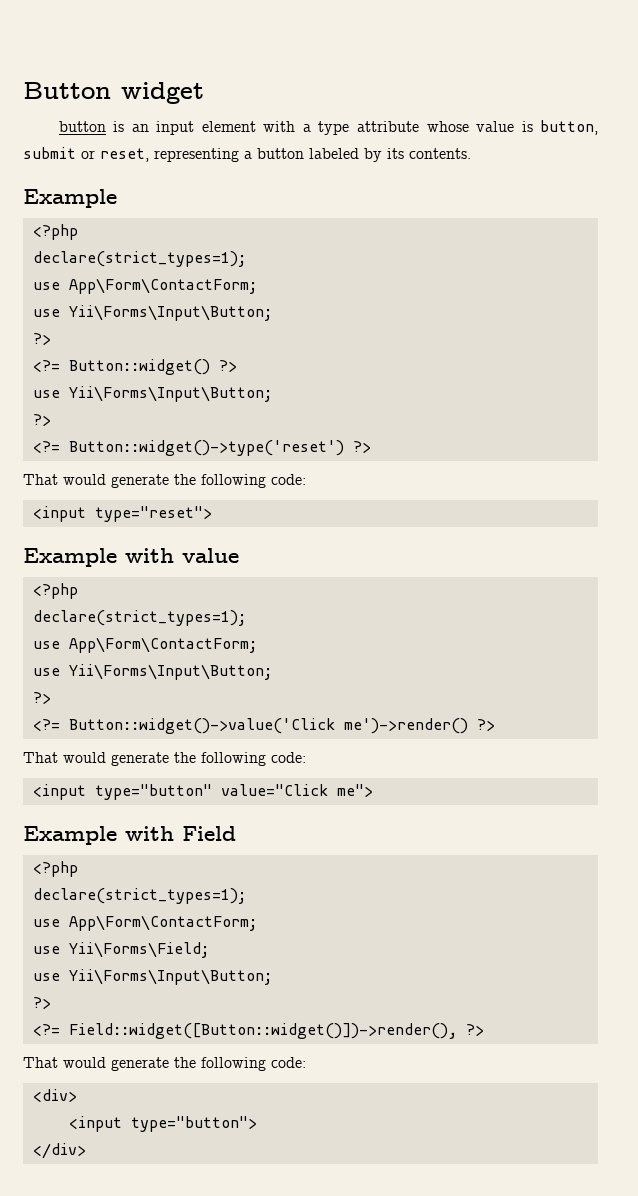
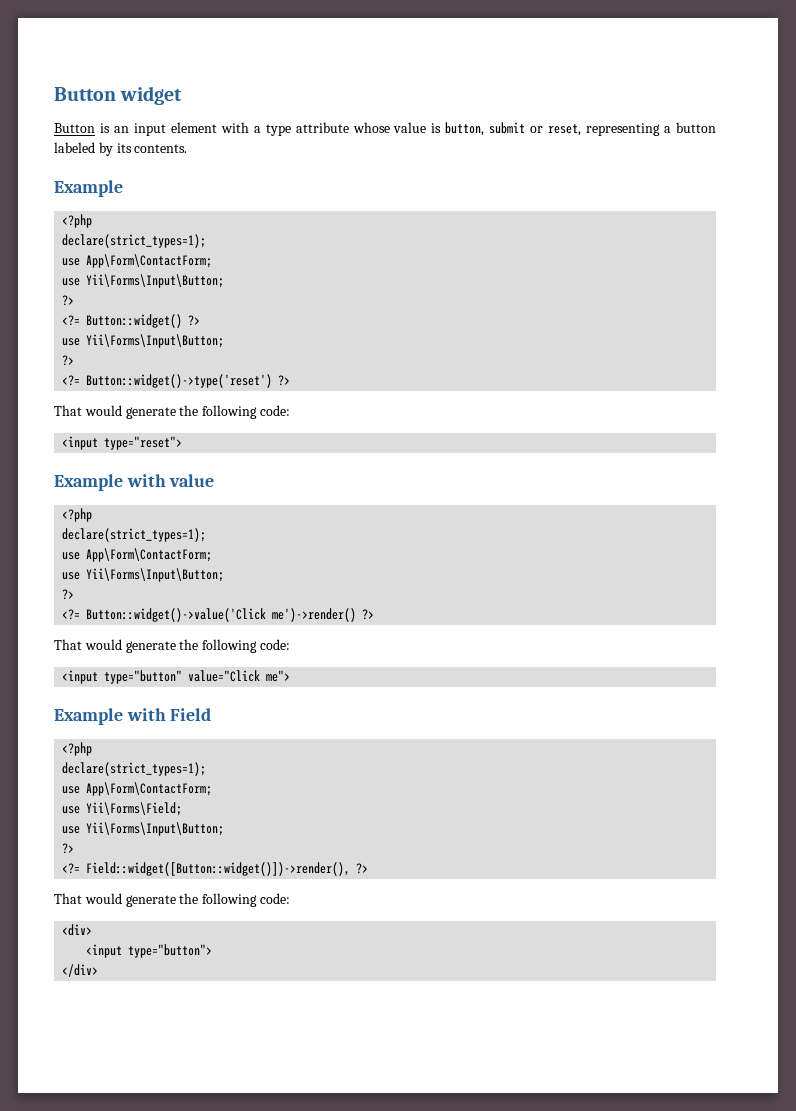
[58,121,106,132] button -> [54,123,95,133] Button

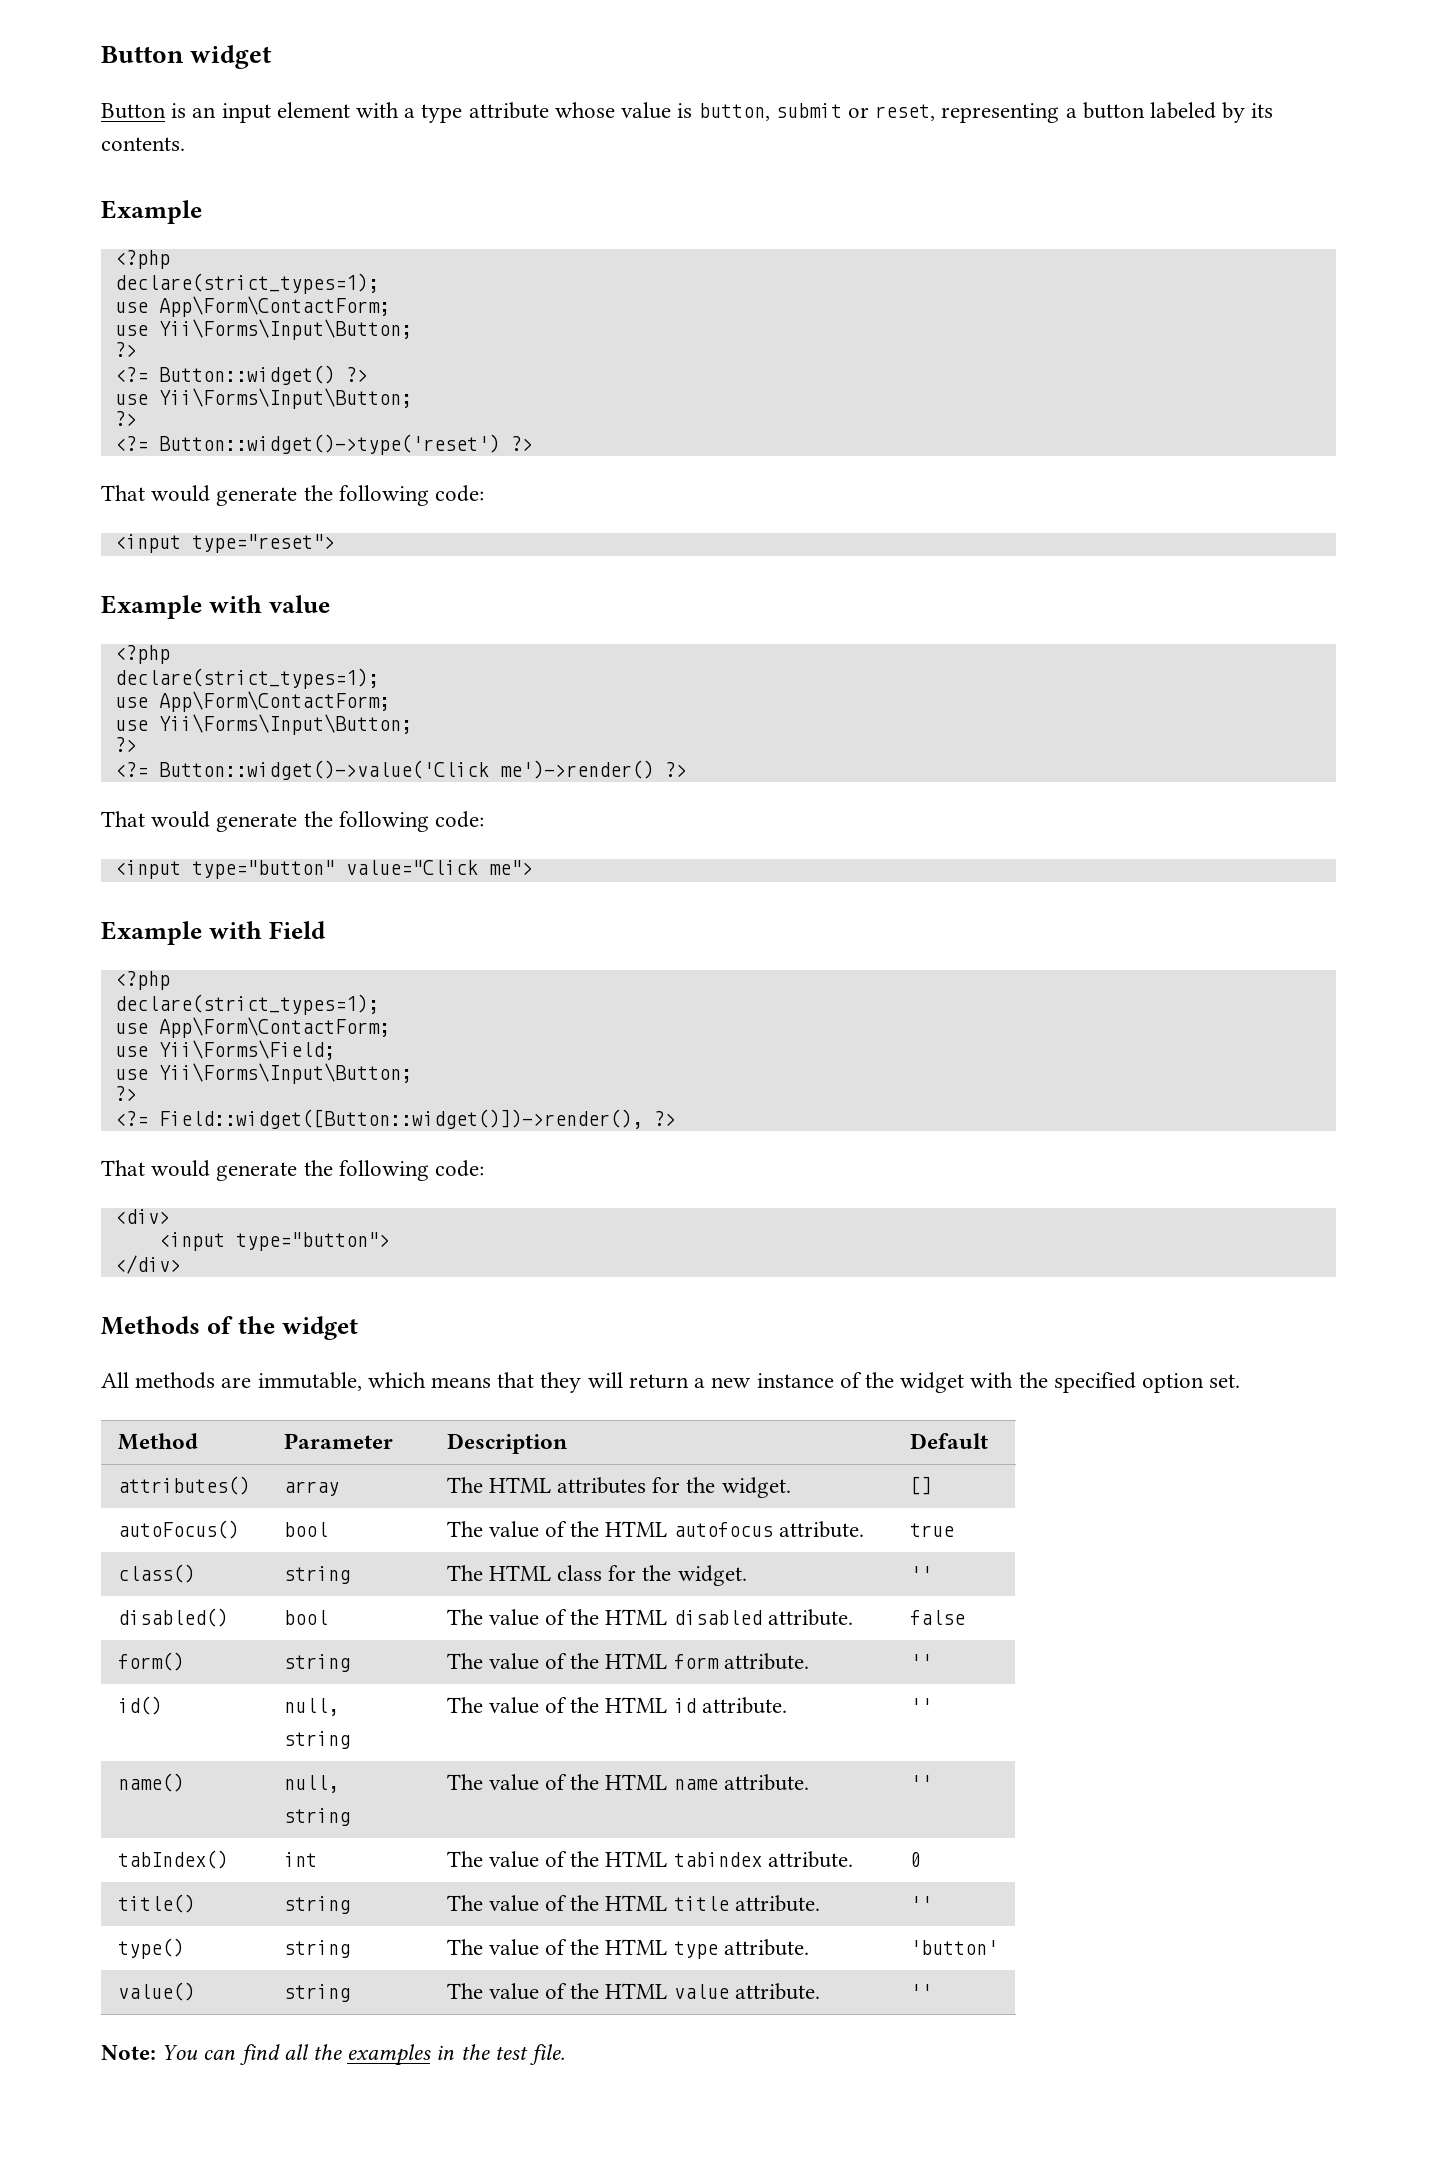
(99, 970) none -> [101,1316,358,1340] [101,1372,1241,1393] [117,1433,198,1450] [283,1433,393,1449] [446,1433,567,1454] [909,1433,988,1449] [117,1476,250,1495] [283,1481,339,1496] [446,1477,791,1498] [909,1476,932,1495] [117,1520,239,1539] [283,1522,328,1537] [446,1521,864,1538] [909,1523,954,1537] [117,1564,195,1583] [283,1566,350,1584] [446,1565,747,1586] [909,1566,932,1581] [117,1608,228,1627] [283,1610,328,1625] [446,1609,853,1626] [909,1610,965,1625] [117,1652,184,1671] [283,1654,350,1672] [446,1653,809,1670] [909,1654,932,1669] [117,1696,162,1715] [283,1698,339,1716] [283,1731,350,1749] [446,1697,787,1714] [909,1698,932,1713] [117,1773,184,1792] [283,1775,339,1793] [283,1808,350,1826] [446,1774,809,1791] [909,1775,932,1790] [117,1850,228,1869] [283,1852,317,1867] [446,1851,853,1868] [909,1852,921,1867] [117,1894,195,1913] [283,1896,350,1914] [446,1895,820,1912] [909,1896,932,1911] [117,1938,184,1959] [283,1940,350,1958] [446,1939,809,1959] [909,1940,998,1955] [117,1982,195,2001] [283,1984,350,2002] [446,1983,820,2000] [909,1984,932,1999] [101,2044,566,2066] // Methods of the widget // All methods are immutable, which means that they will return a new instance of the widget with the specified option set. // Method | Parameter | Description | Default // attributes() | array | The HTML attributes for the widget. | [] // autoFocus() | bool | The value of the HTML autofocus attribute. | true // class() | string | The HTML class for the widget. | '' // disabled() | bool | The value of the HTML disabled attribute. | false // form() | string | The value of the HTML form attribute. | '' // id() | null, string | The value of the HTML id attribute. | '' // name() | null, string | The value of the HTML name attribute. | '' // tabIndex() | int | The value of the HTML tabindex attribute. | 0 // title() | string | The value of the HTML title attribute. | '' // type() | string | The value of the HTML type attribute. | 'button' // value() | string | The value of the HTML value attribute. | '' // Note: You can find all the examples in the test file.

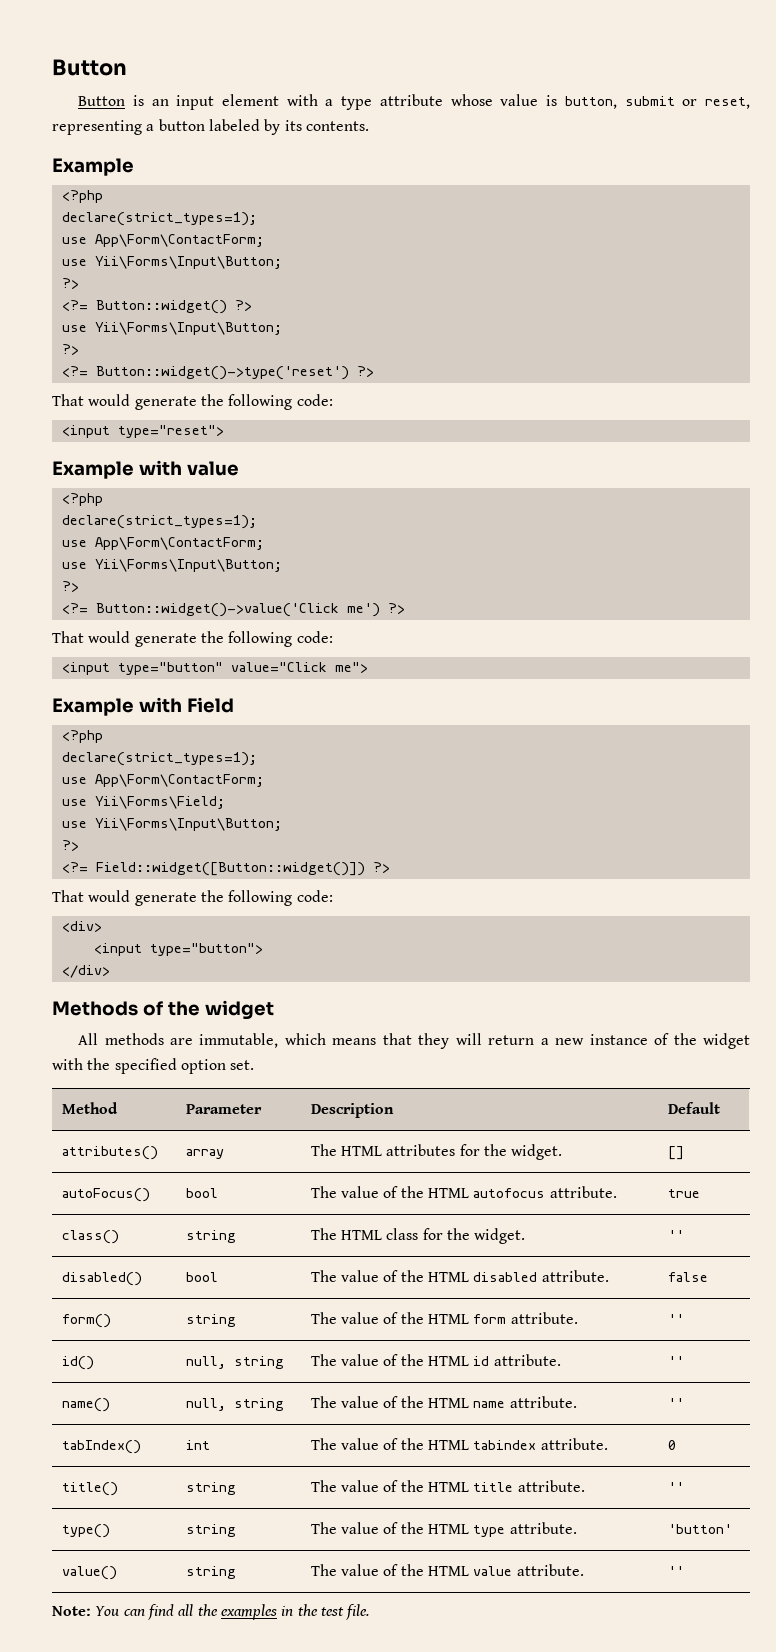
[101,45,273,69] Button widget -> [52,59,127,76] Button
[499,760,654,779] me')->render() -> [346,603,380,617] me')
[158,1109,643,1129] Field::widget([Button::widget()])->render(), -> [95,862,365,876] Field::widget([Button::widget()])

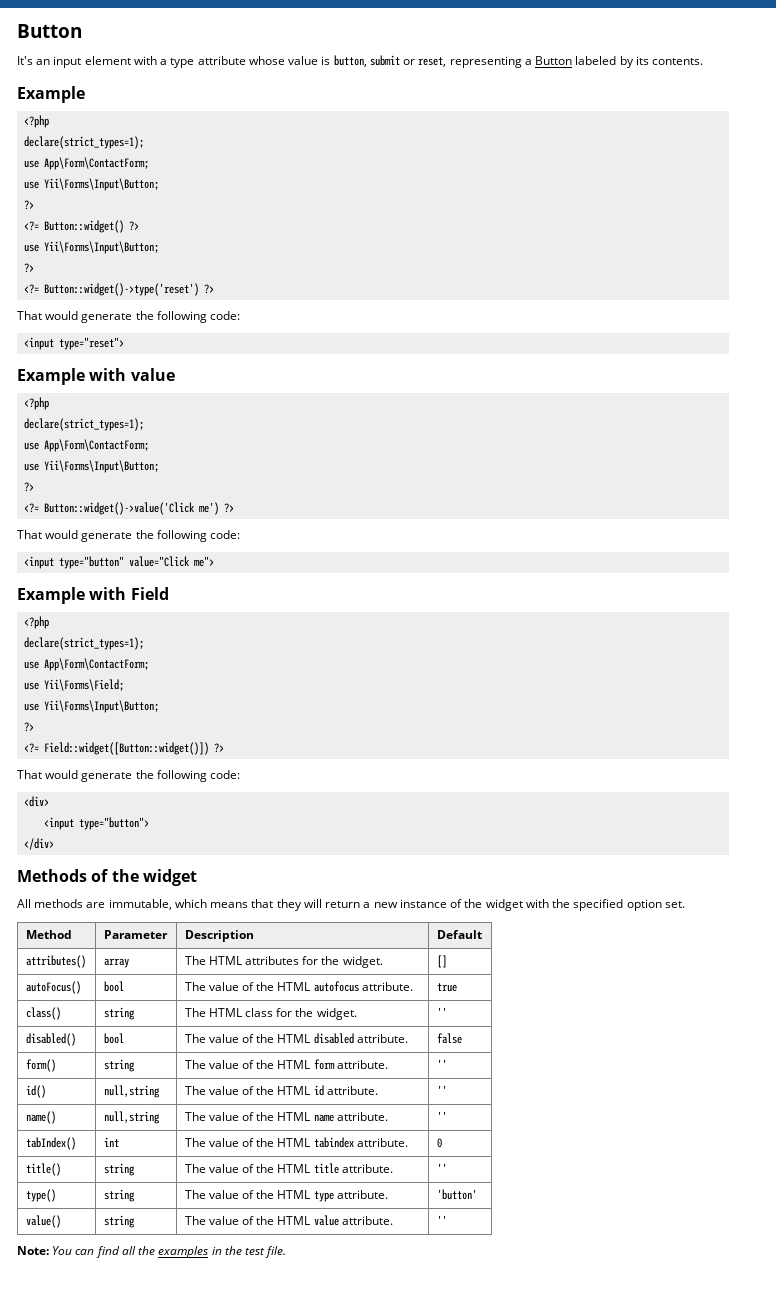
[78,95,144,106] Button is -> [17,56,33,65] It's
[158,119,205,131] button -> [535,56,573,65] Button
[185,1356,284,1369] null, string -> [103,1085,160,1098] null,string
[185,1398,284,1411] null, string -> [103,1111,160,1124] null,string

